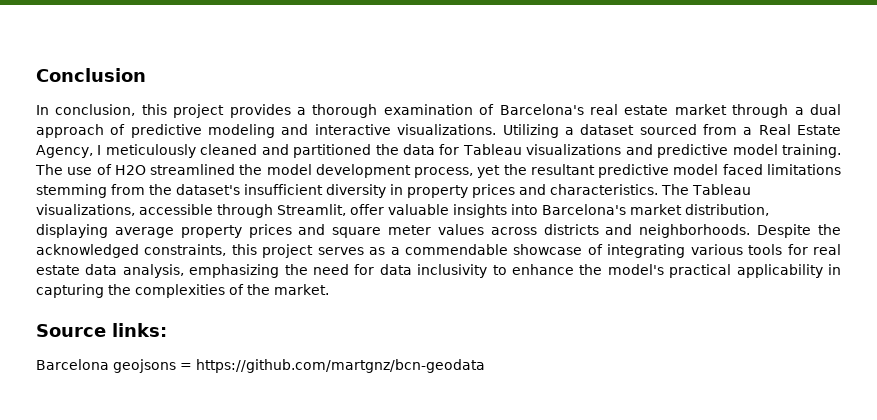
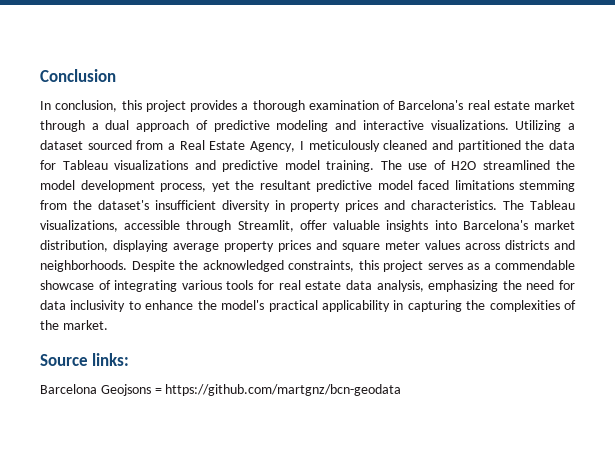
[113,359,176,373] geojsons -> [100,384,151,396] Geojsons

